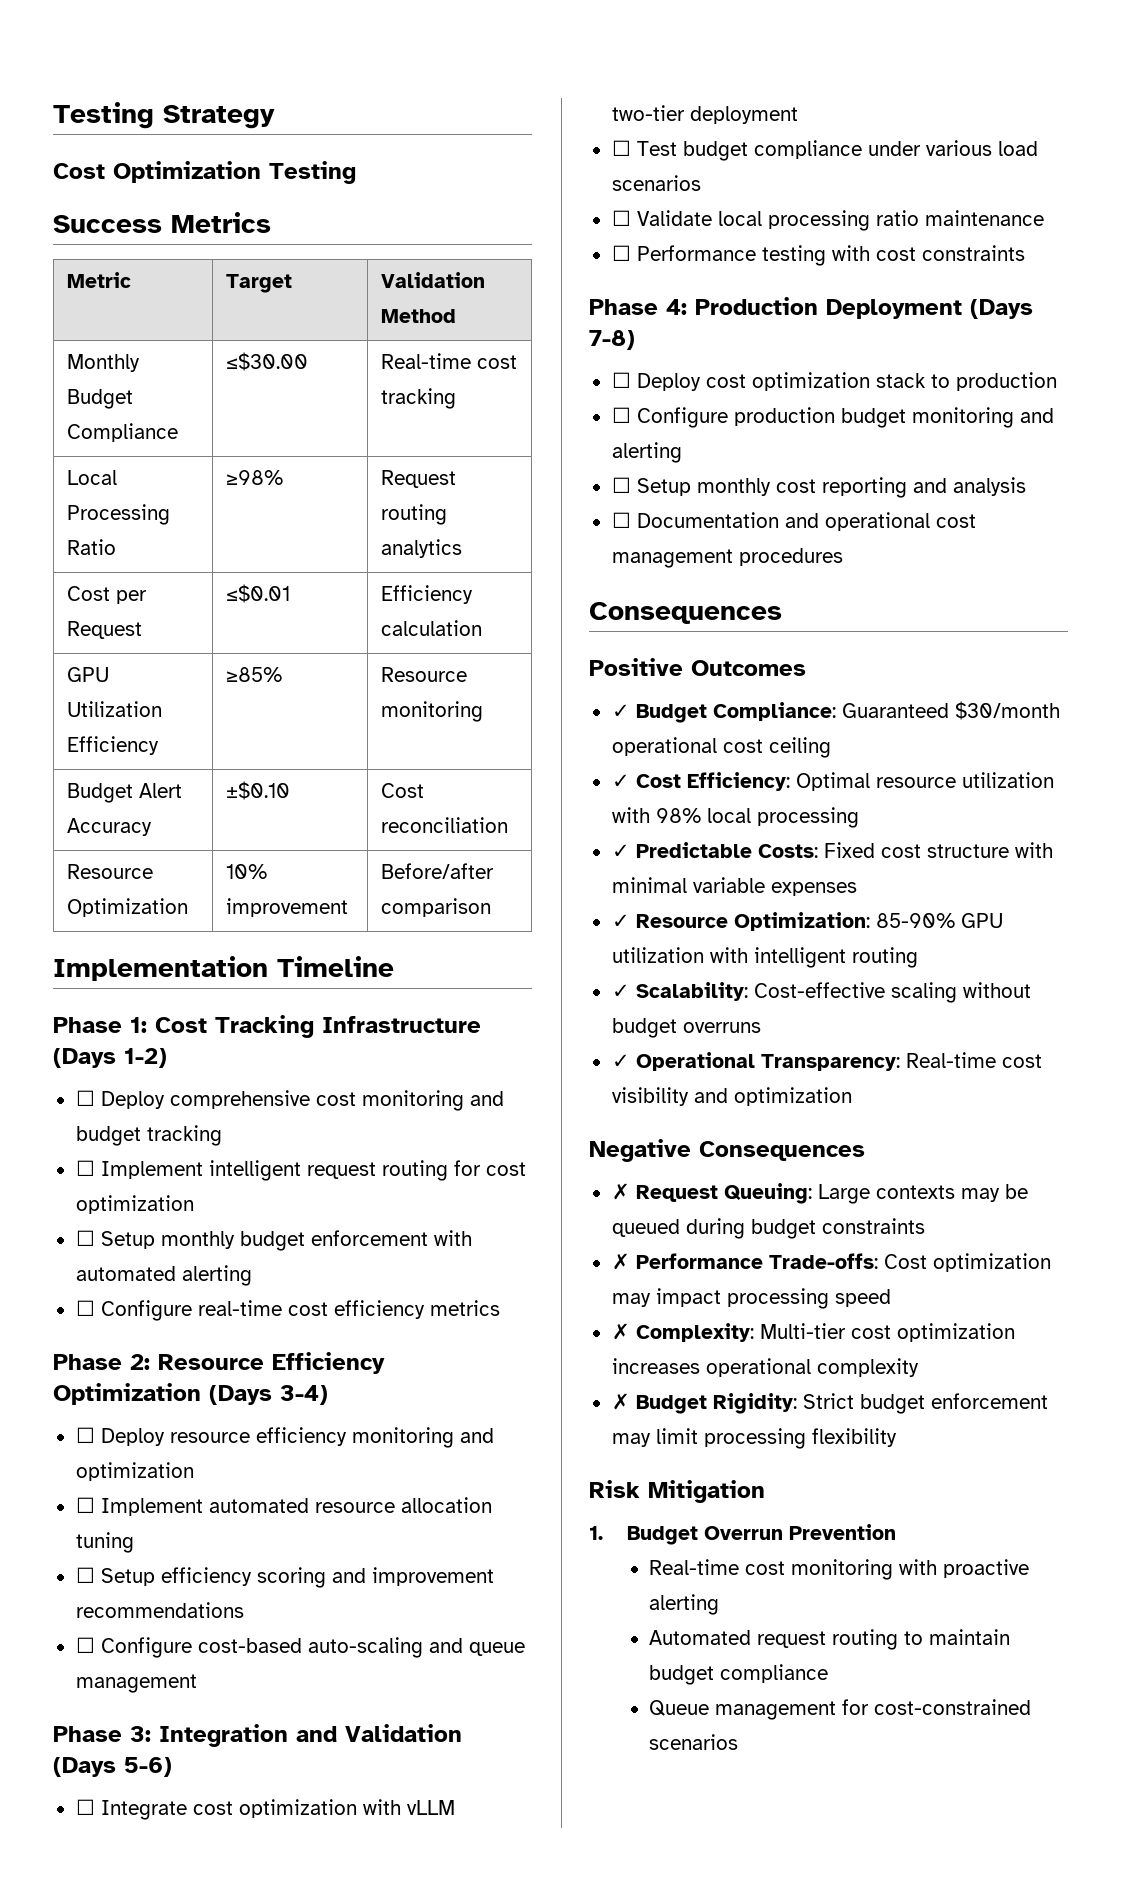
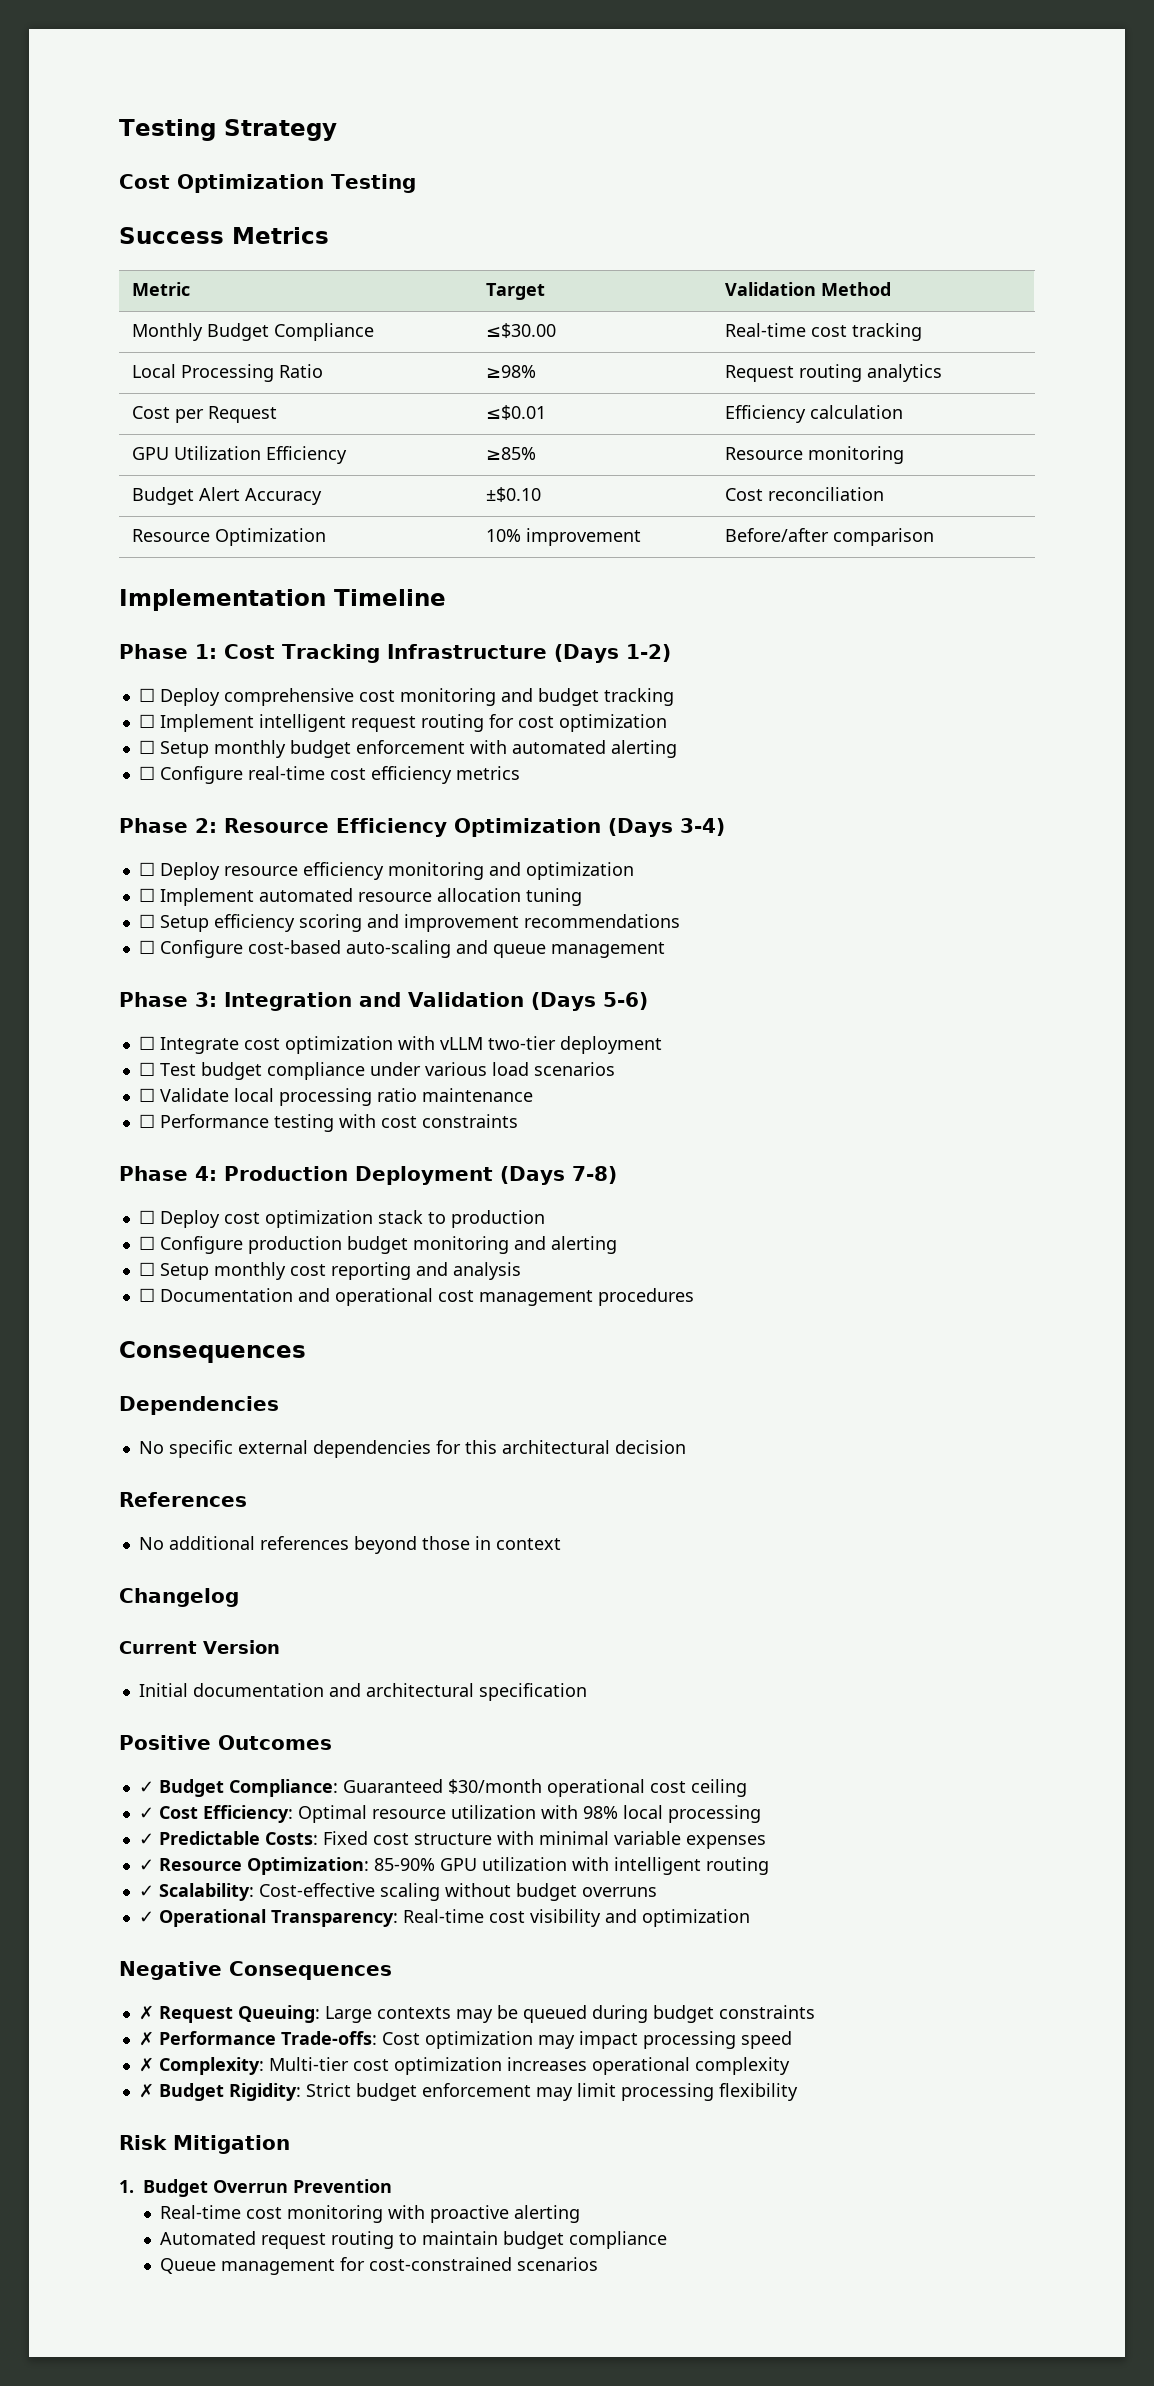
(782, 613) none -> [119,1396,279,1415] [138,1440,686,1458] [119,1492,247,1507] [138,1536,561,1554] [119,1588,239,1607] [119,1640,280,1654] [138,1683,587,1701] // Dependencies // No specific external dependencies for this architectural decision // References // No additional references beyond those in context // Changelog // Current Version // Initial documentation and architectural specification

